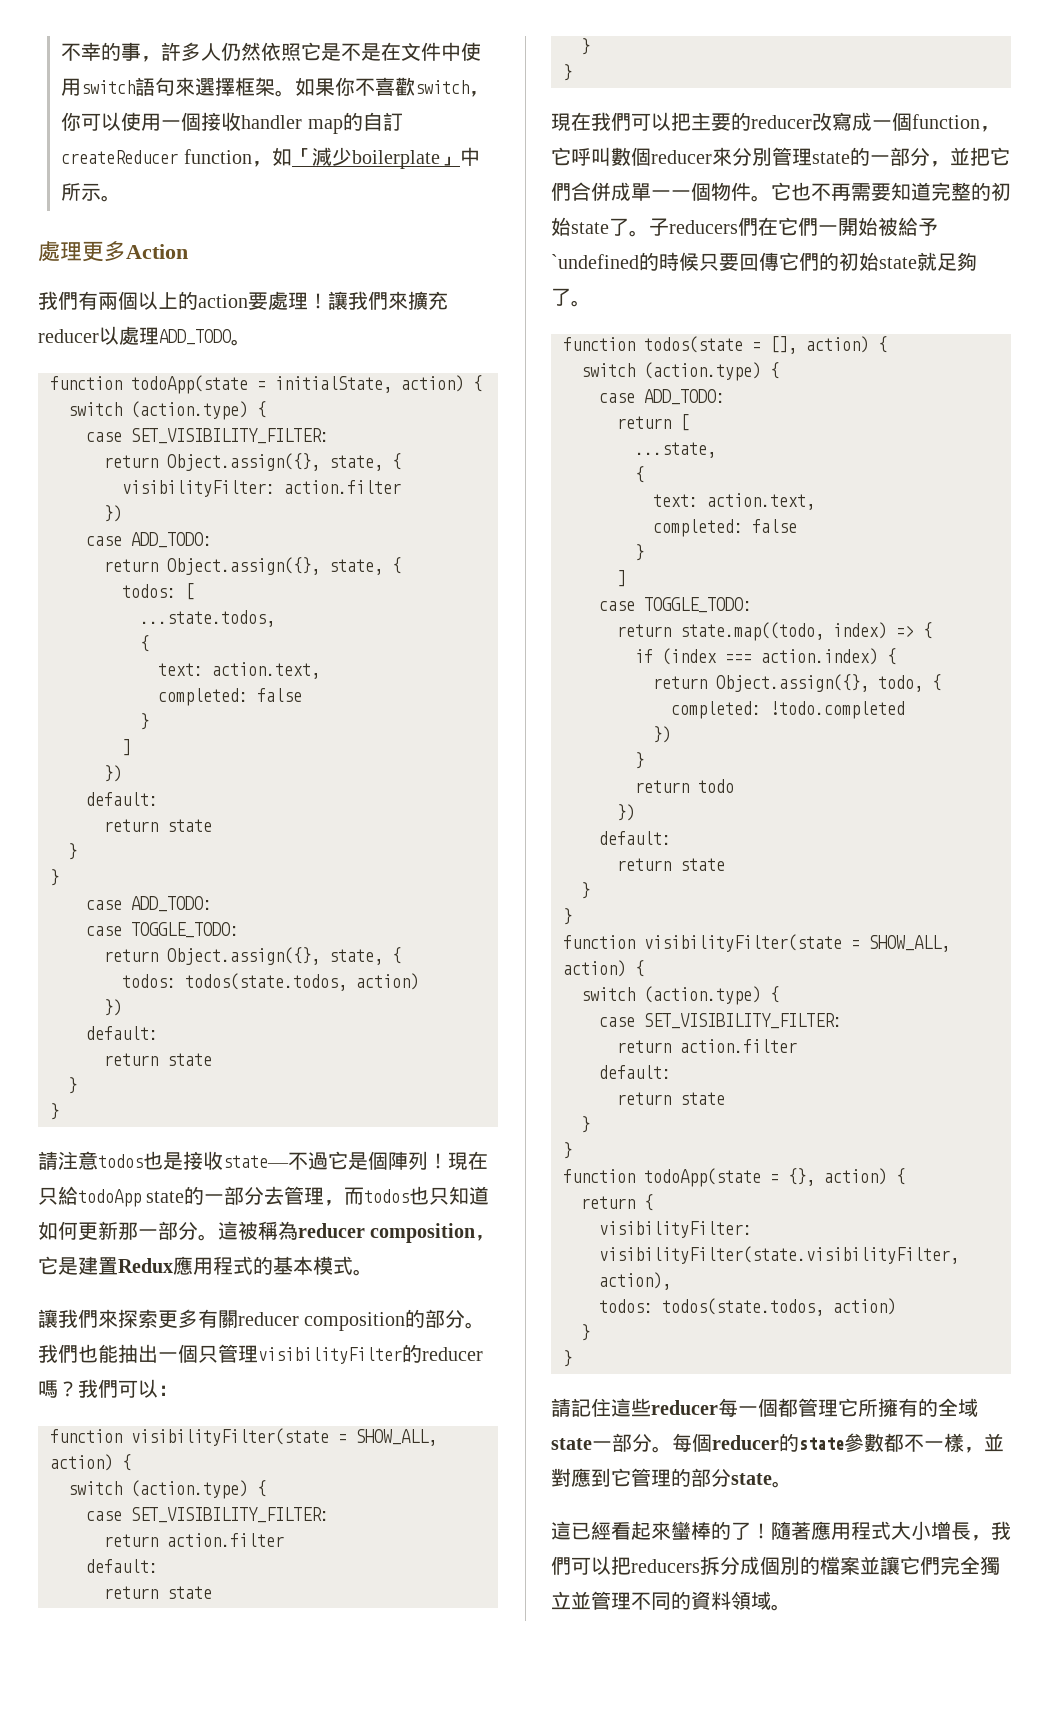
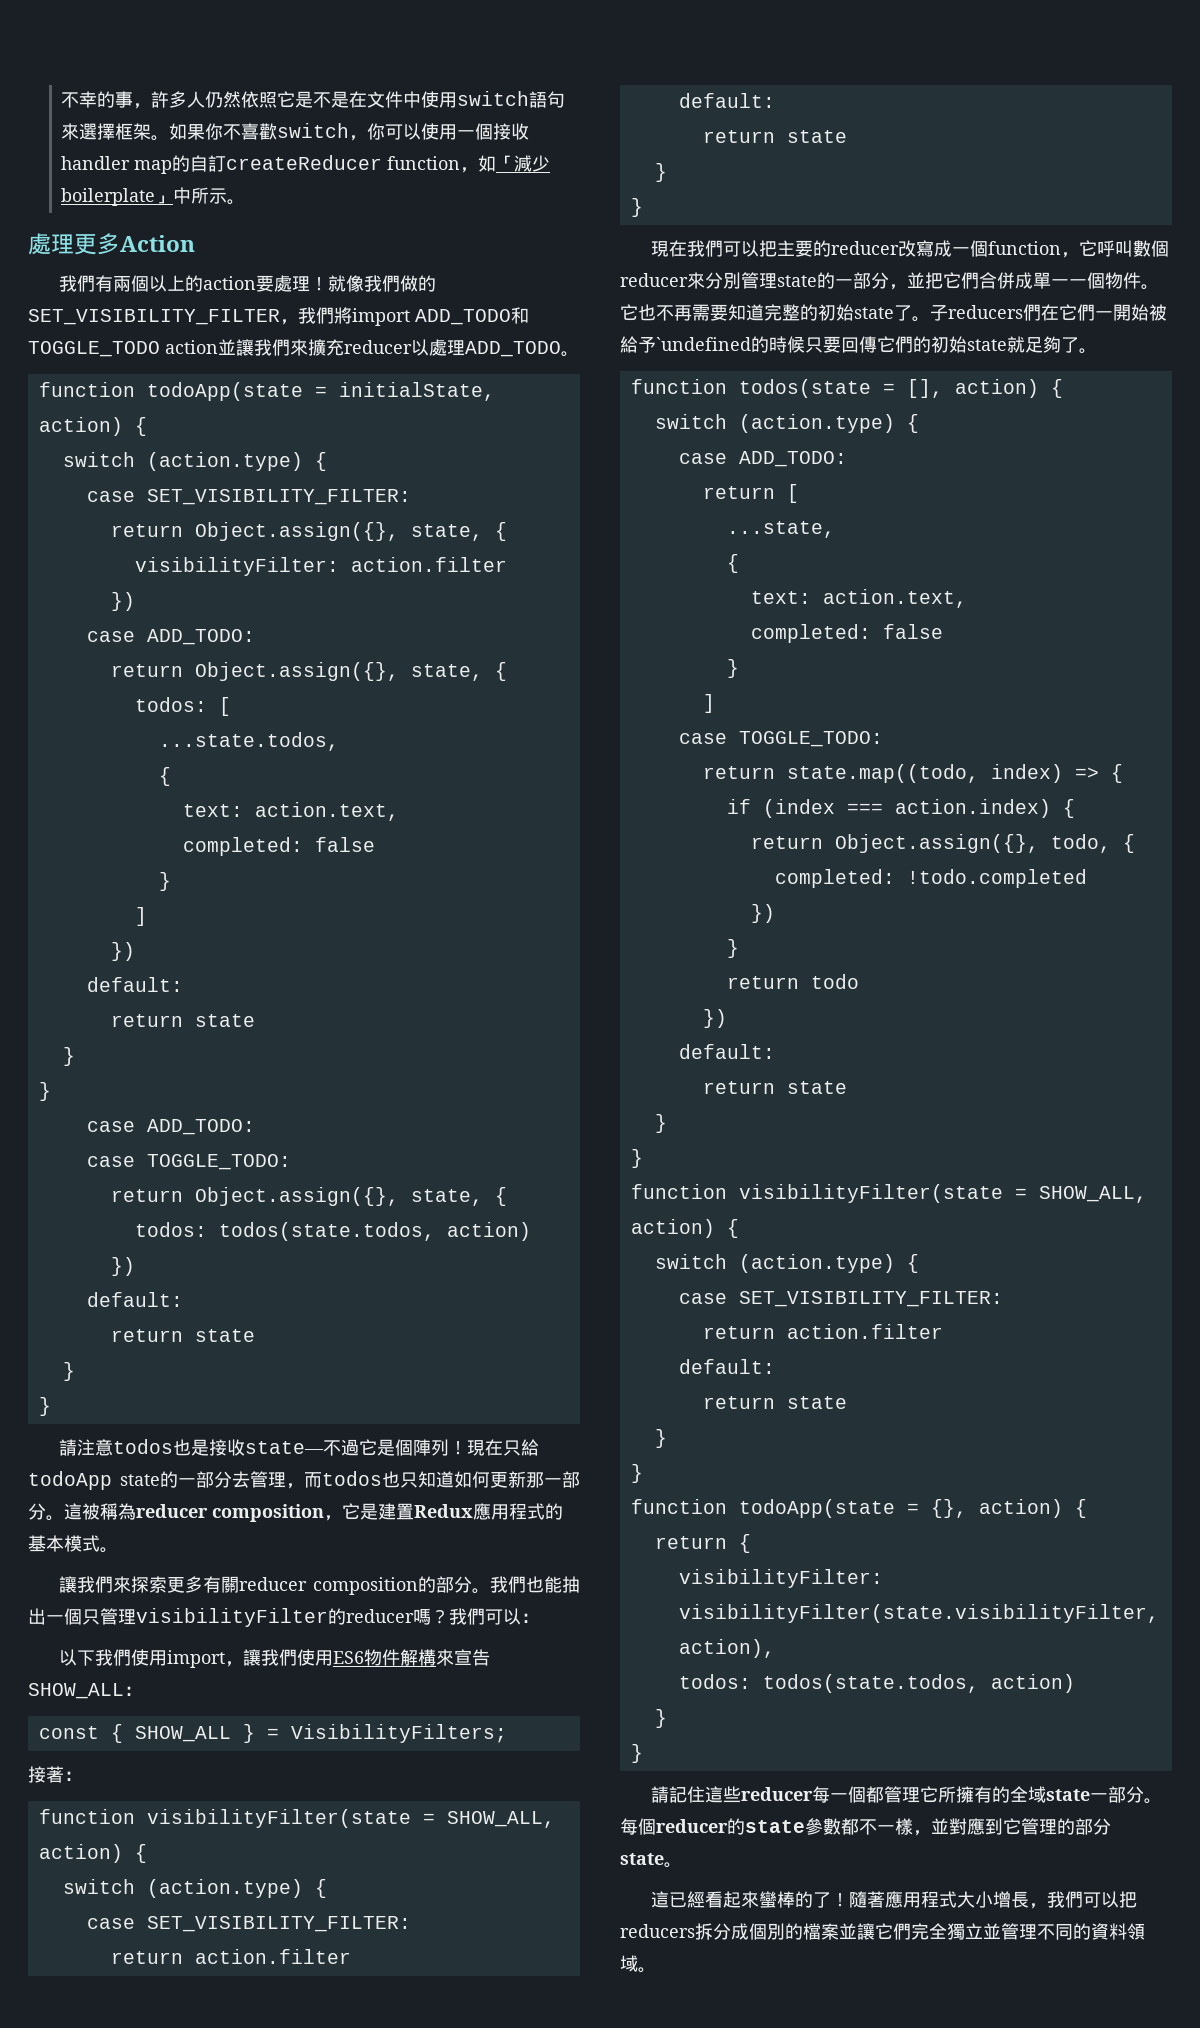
(328, 301) none -> [327,275,436,292] [28,307,529,326] [28,339,236,357] 就像我們做的SET_VISIBILITY_FILTER，我們將import ADD_TODO和TOGGLE_TODO action並
(178, 1390) none -> [58,1649,490,1668] [28,1683,142,1699] [38,1724,507,1743] [28,1766,82,1783] // 以下我們使用import，讓我們使用ES6物件解構來宣告SHOW_ALL： // const { SHOW_ALL } = VisibilityFilters; // 接著：

